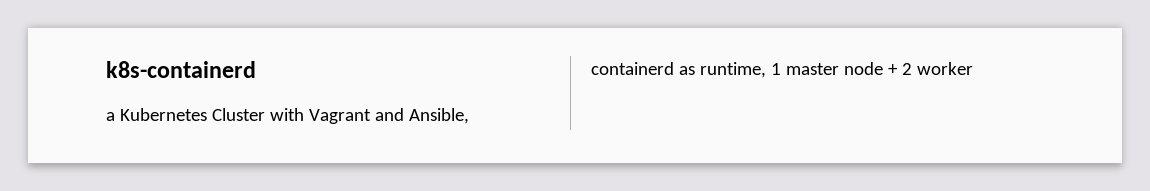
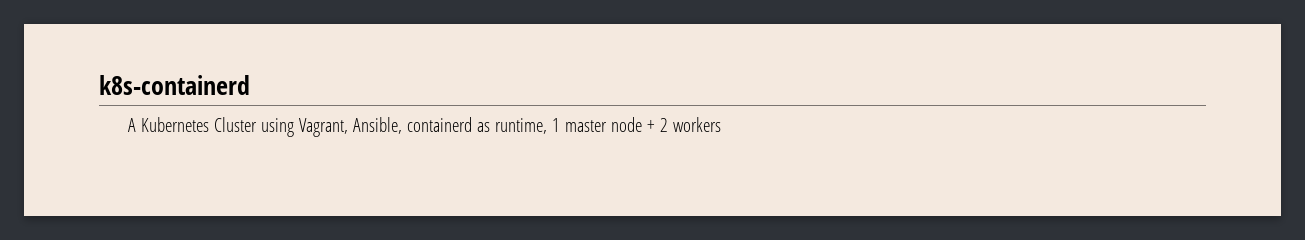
[106,112,115,121] a -> [128,118,137,132] A
[269,108,404,124] with Vagrant and -> [261,118,349,137] using Vagrant,
[916,62,973,75] worker -> [673,117,722,132] workers

